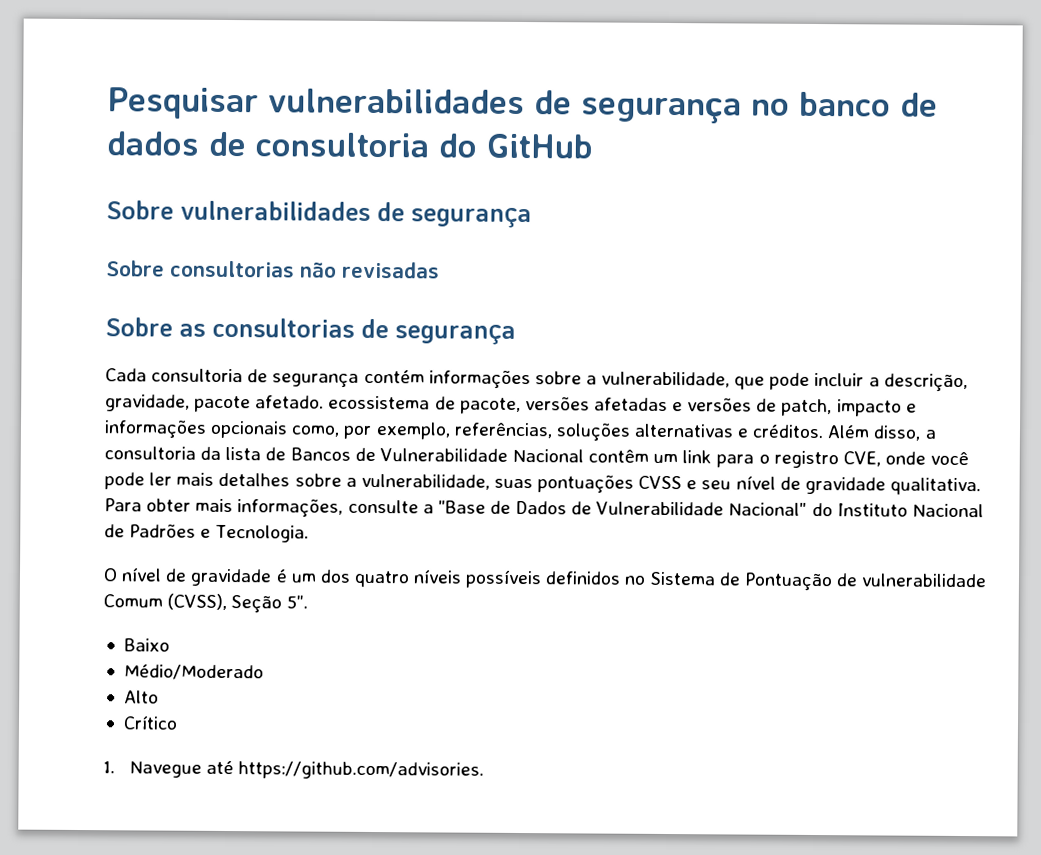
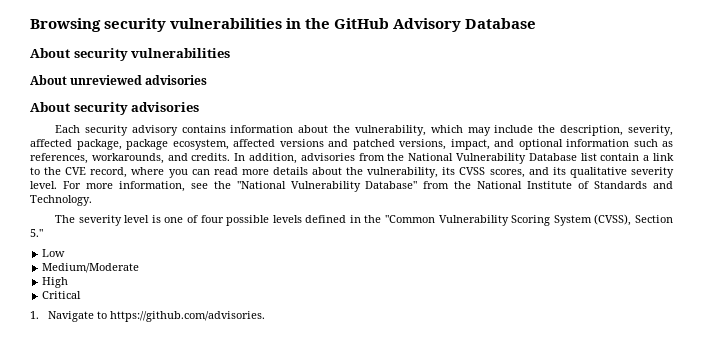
[107,87,938,124] [106,131,593,159] [106,200,532,229] [106,260,440,279] [105,317,516,345] [105,368,968,393] [105,394,917,417] [104,419,936,442] [104,446,970,469] [104,472,981,496] [104,498,984,518] [104,523,310,543] [103,567,988,592] [103,593,309,614] [123,638,170,652] [123,664,264,681] [123,690,159,704] [122,715,178,730] Pesquisar vulnerabilidades de segurança no banco de dados de consultoria do GitHub // Sobre vulnerabilidades de segurança // Sobre consultorias não revisadas // Sobre as consultorias de segurança // Cada consultoria de segurança contém informações sobre a vulnerabilidade, que pode incluir a descrição, gravidade, pacote afetado. ecossistema de pacote, versões afetadas e versões de patch, impacto e informações opcionais como, por exemplo, referências, soluções alternativas e créditos. Além disso, a consultoria da lista de Bancos de Vulnerabilidade Nacional contêm um link para o registro CVE, onde você pode ler mais detalhes sobre a vulnerabilidade, suas pontuações CVSS e seu nível de gravidade qualitativa. Para obter mais informações, consulte a "Base de Dados de Vulnerabilidade Nacional" do Instituto Nacional de Padrões e Tecnologia. // O nível de gravidade é um dos quatro níveis possíveis definidos no Sistema de Pontuação de vulnerabilidade Comum (CVSS), Seção 5". // Baixo // Médio/Moderado // Alto // Crítico -> [30,18,537,32] [30,48,231,61] [30,75,208,85] [30,102,200,115] [54,125,674,136] [30,139,673,150] [30,153,674,164] [30,167,674,178] [30,181,673,192] [30,195,92,206] [54,214,674,226] [30,229,43,237] [42,249,66,257] [42,263,140,273] [42,277,69,288] [42,291,82,299] Browsing security vulnerabilities in the GitHub Advisory Database // About security vulnerabilities // About unreviewed advisories // About security advisories // Each security advisory contains information about the vulnerability, which may include the description, severity, affected package, package ecosystem, affected versions and patched versions, impact, and optional information such as references, workarounds, and credits. In addition, advisories from the National Vulnerability Database list contain a link to the CVE record, where you can read more details about the vulnerability, its CVSS scores, and its qualitative severity level. For more information, see the "National Vulnerability Database" from the National Institute of Standards and Technology. // The severity level is one of four possible levels defined in the "Common Vulnerability Scoring System (CVSS), Section 5." // Low // Medium/Moderate // High // Critical
[129,760,235,778] Navegue até -> [47,311,107,322] Navigate to

